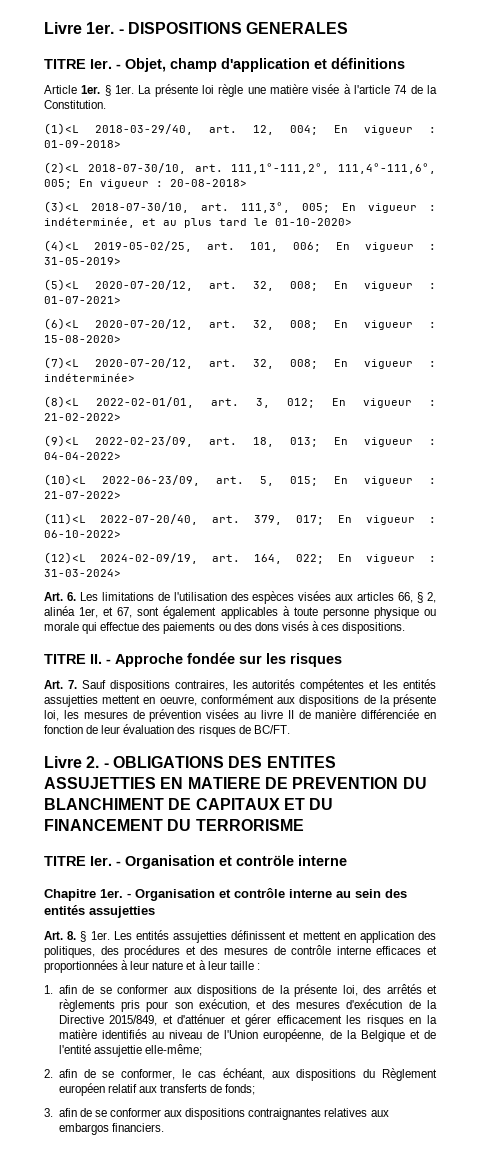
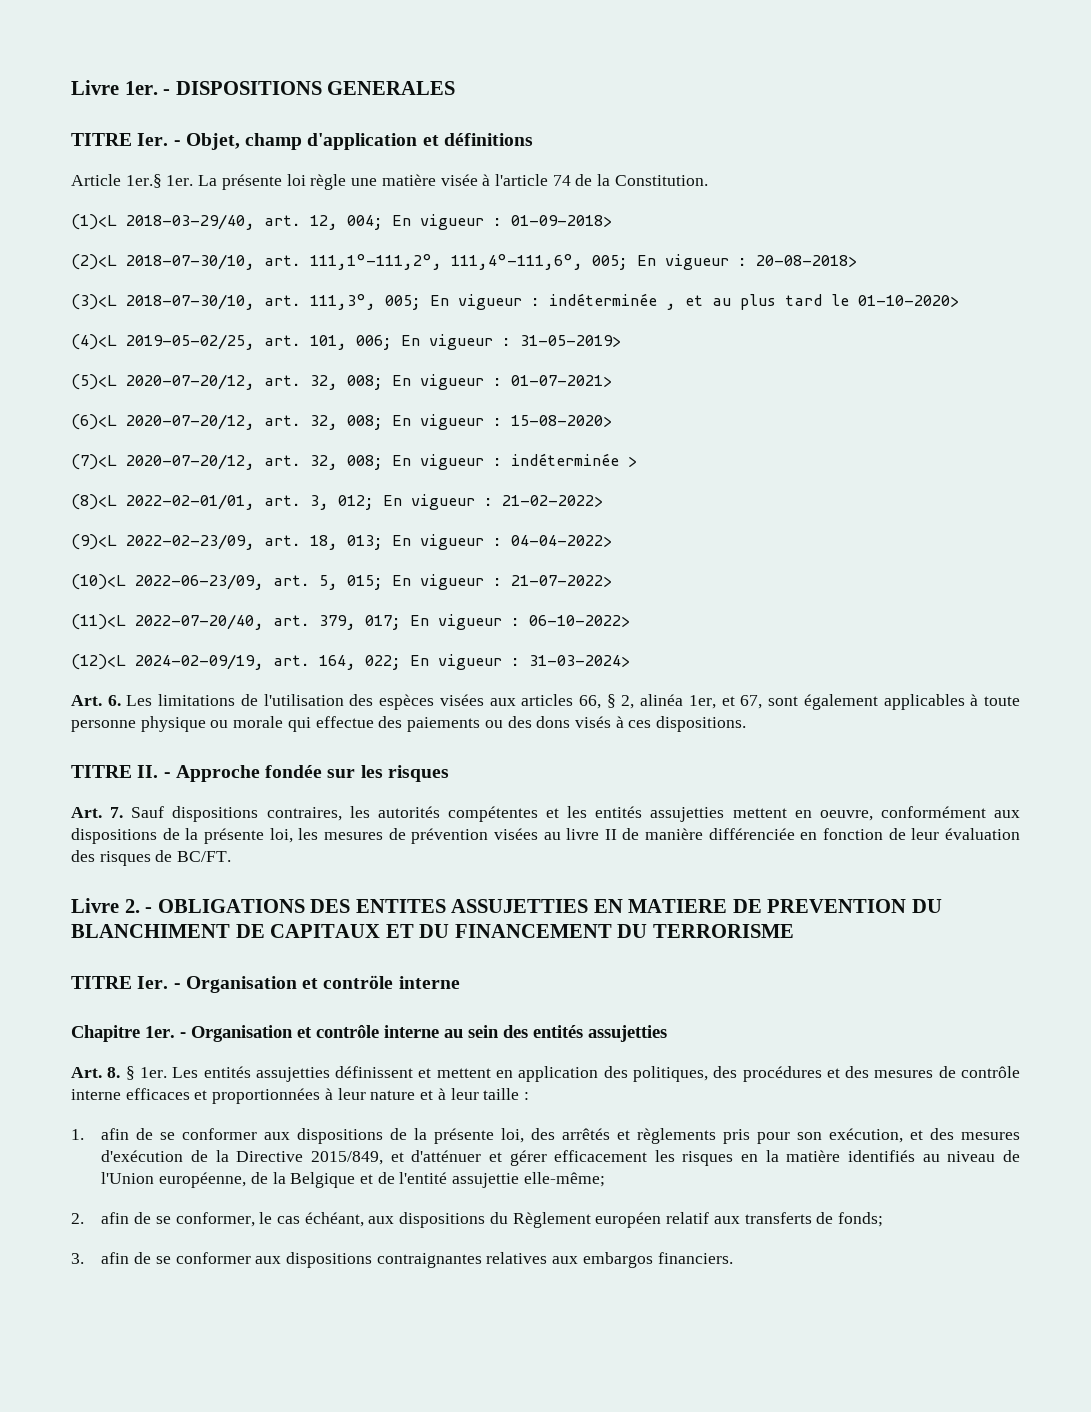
[81,85,111,96] 1er. § -> [125,174,162,188] 1er.§
[44,217,135,228] indéterminée, -> [549,293,676,310] indéterminée ,
[44,373,135,382] indéterminée> -> [511,453,637,467] indéterminée >

